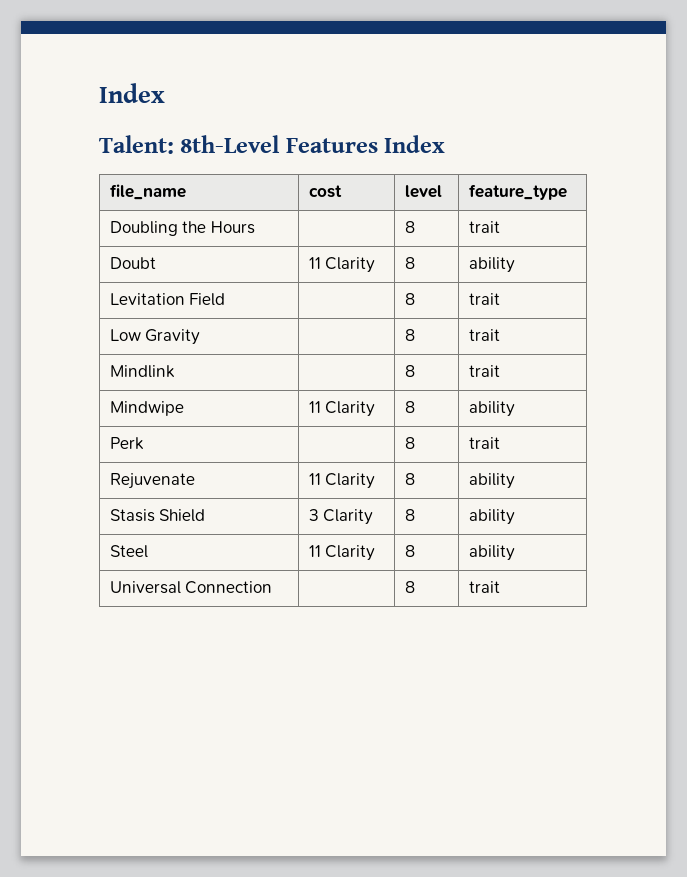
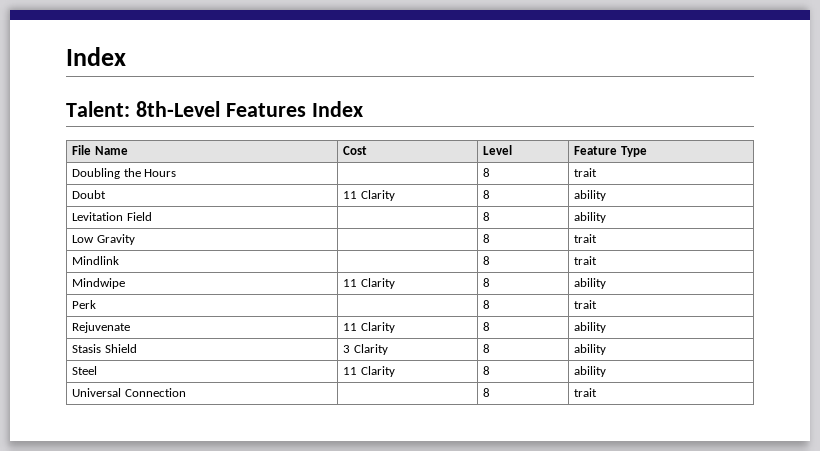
[109,184,186,200] [308,185,342,198] [404,185,442,198] [468,184,567,200] file_name | cost | level | feature_type -> [72,145,128,155] [343,146,368,155] [483,145,513,155] [574,146,647,157] File Name | Cost | Level | Feature Type
[468,293,500,305] trait -> [574,212,607,223] ability

